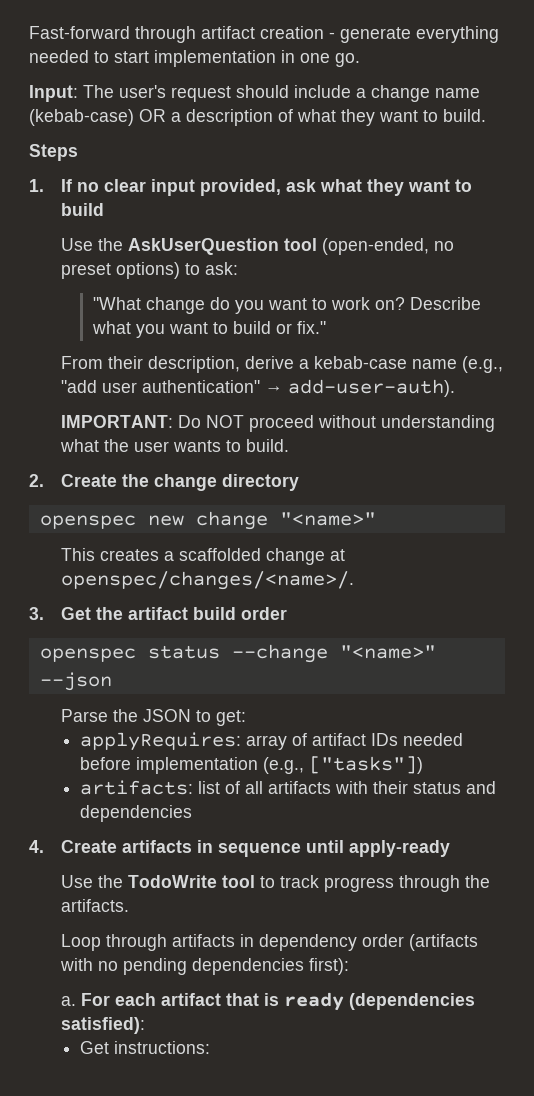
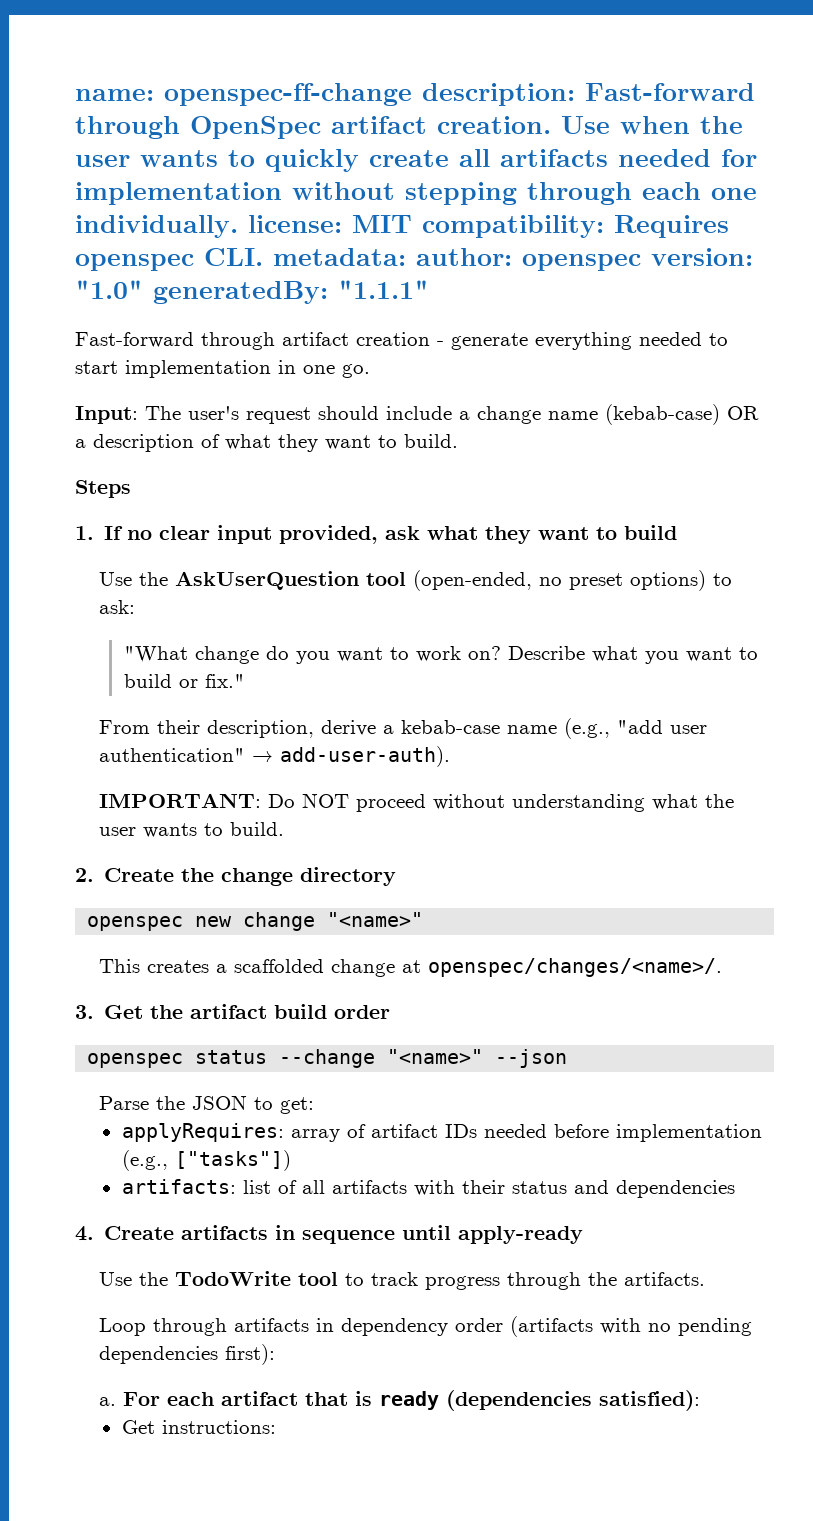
(29, 32) none -> [75,83,755,106] [75,116,743,139] [75,149,757,172] [75,182,757,205] [75,215,729,238] [75,248,753,271] [75,280,429,304] name: openspec-ff-change description: Fast-forward through OpenSpec artifact creation. Use when the user wants to quickly create all artifacts needed for implementation without stepping through each one individually. license: MIT compatibility: Requires openspec CLI. metadata: author: openspec version: "1.0" generatedBy: "1.1.1" //

